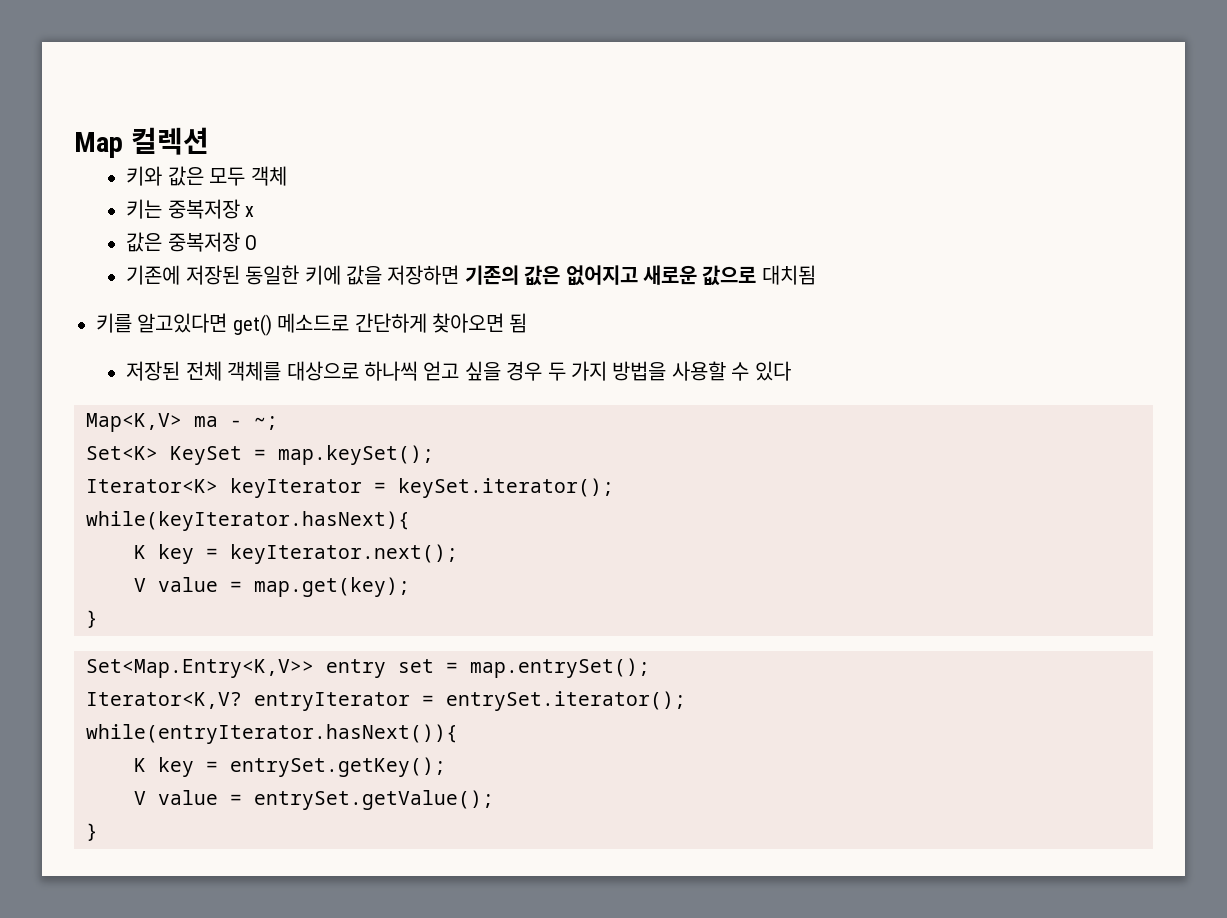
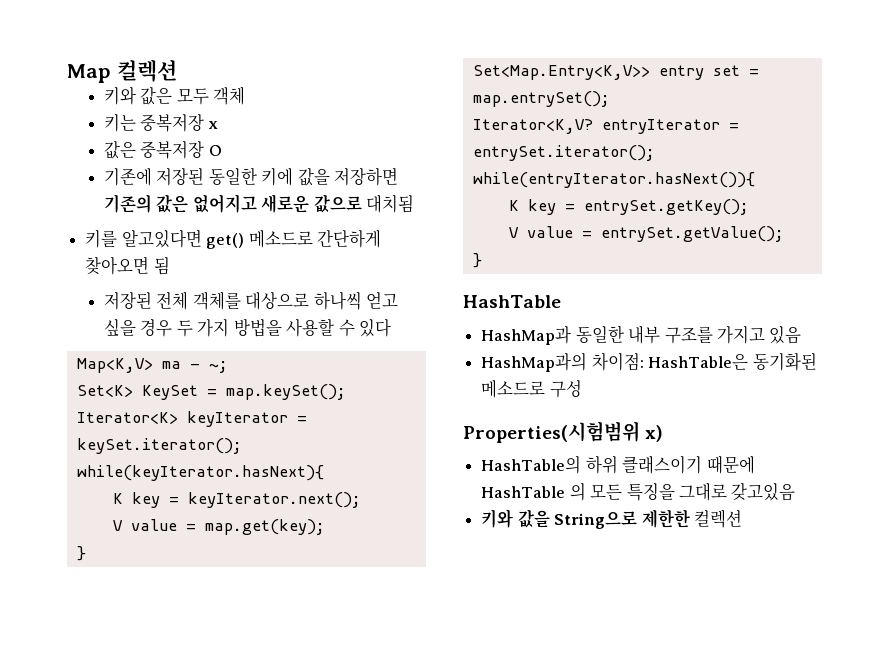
(98, 832) none -> [463,295,561,308] [481,325,802,345] [481,352,817,372] [481,380,582,398] [463,421,664,443] [481,455,755,474] [481,482,796,501] [481,509,742,529] // HashTable // HashMap과 동일한 내부 구조를 가지고 있음 // HashMap과의 차이점: HashTable은 동기화된 메소드로 구성 // Properties(시험범위 x) // HashTable의 하위 클래스이기 때문에 HashTable 의 모든 특징을 그대로 갖고있음 // 키와 값을 String으로 제한한 컬렉션

